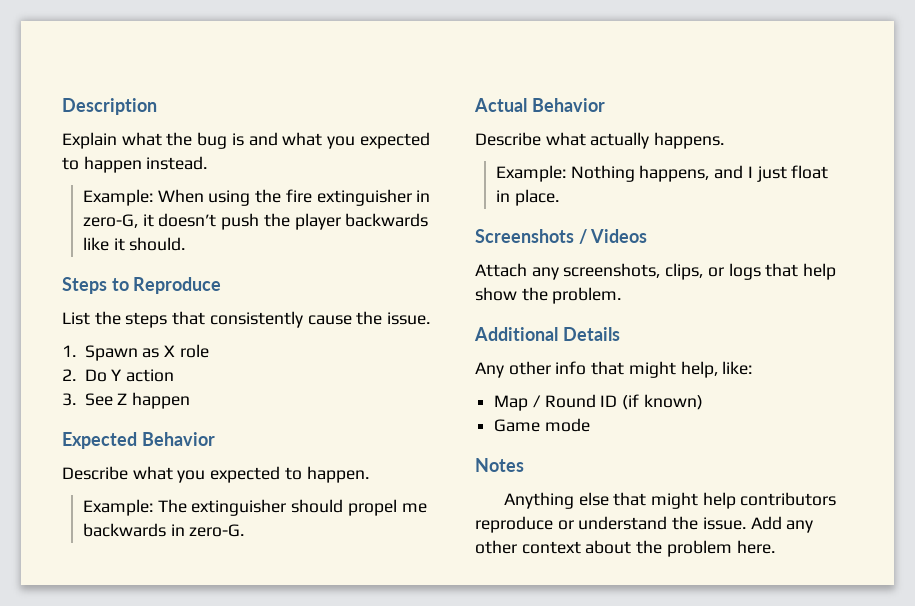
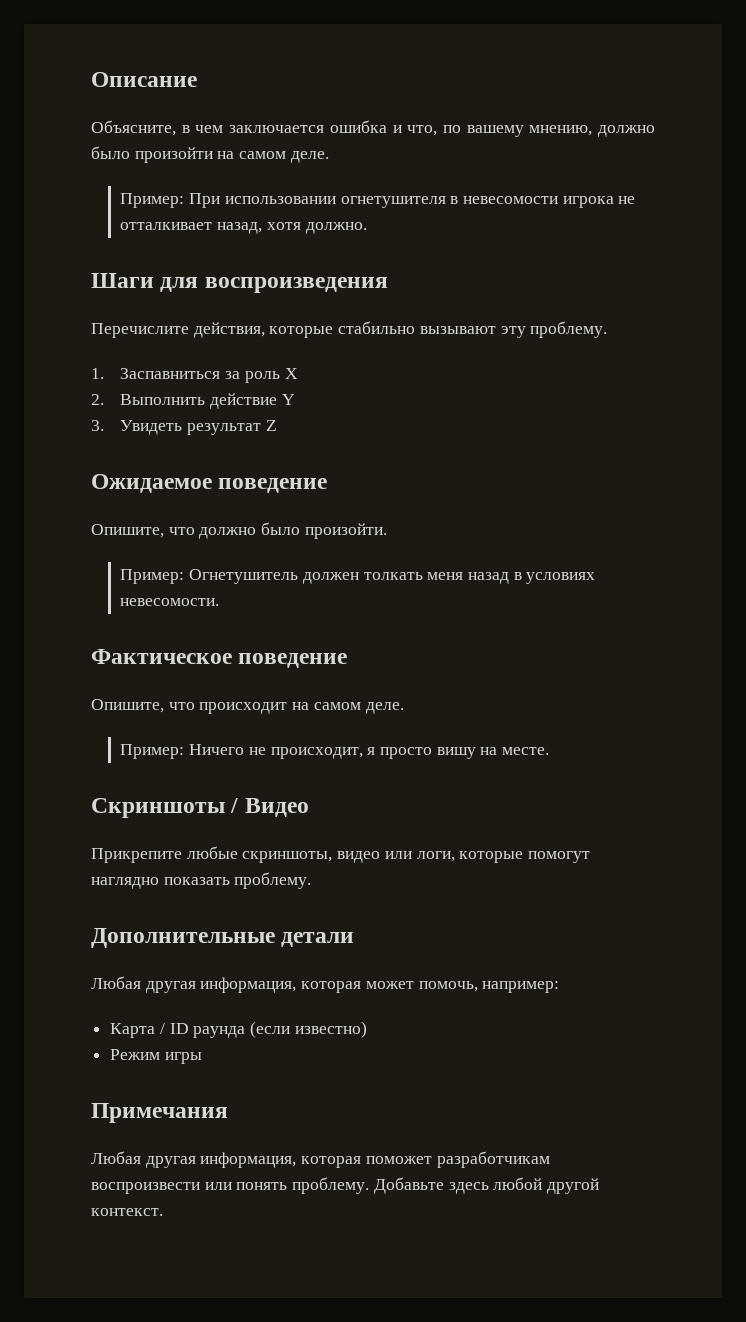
[62,98,157,115] [62,132,430,149] [62,156,208,173] [82,189,431,206] [82,213,429,230] [82,237,186,251] [62,277,222,294] [62,311,431,328] [62,345,160,361] Description // Explain what the bug is and what you expected to happen instead. // Example: When using the fire extinguisher in zero-G, it doesn’t push the player backwards like it should. // Steps to Reproduce // List the steps that consistently cause the issue. // 1. Spawn as -> [91,72,197,87] [91,120,655,137] [91,146,329,163] [120,193,636,208] [120,222,367,234] [91,273,388,293] [91,321,608,338] [91,368,280,383] Описание // Объясните, в чем заключается ошибка и что, по вашему мнению, должно было произойти на самом деле. // Пример: При использовании огнетушителя в невесомости игрока не отталкивает назад, хотя должно. // Шаги для воспроизведения // Перечислите действия, которые стабильно вызывают эту проблему. // 1. Заспавниться за роль
[179,344,209,358] role -> (298, 373) none
[84,369,107,382] Do -> [120,393,278,409] Выполнить действие
[126,369,175,382] action -> (295, 399) none
[84,393,113,406] See -> [120,420,262,435] Увидеть результат
[132,392,191,409] [62,432,215,449] [62,466,369,483] [82,499,427,516] [82,523,245,537] [474,98,605,112] [475,132,725,149] [495,165,829,182] [495,189,559,206] [475,229,648,244] [475,263,837,280] [475,287,622,304] [474,327,620,341] [475,361,753,378] [494,394,703,411] [494,418,590,432] [475,458,524,472] [503,492,837,509] [475,516,814,533] [475,540,775,557] happen // Expected Behavior // Describe what you expected to happen. // Example: The extinguisher should propel me backwards in zero-G. // Actual Behavior // Describe what actually happens. // Example: Nothing happens, and I just float in place. // Screenshots / Videos // Attach any screenshots, clips, or logs that help show the problem. // Additional Details // Any other info that might help, like: // Map / Round ID (if known) // Game mode // Notes // Anything else that might help contributors reproduce or understand the issue. Add any other context about the problem here. -> [91,474,328,493] [91,522,387,539] [120,569,596,584] [120,598,220,606] [91,649,348,668] [91,699,404,714] [120,744,550,759] [91,798,309,818] [91,846,591,863] [91,872,312,889] [91,928,355,948] [91,976,560,993] [110,1021,367,1038] [110,1049,202,1064] [91,1103,228,1123] [91,1151,550,1168] [91,1177,600,1194] [91,1208,163,1216] // Ожидаемое поведение // Опишите, что должно было произойти. // Пример: Огнетушитель должен толкать меня назад в условиях невесомости. // Фактическое поведение // Опишите, что происходит на самом деле. // Пример: Ничего не происходит, я просто вишу на месте. // Скриншоты / Видео // Прикрепите любые скриншоты, видео или логи, которые помогут наглядно показать проблему. // Дополнительные детали // Любая другая информация, которая может помочь, например: // Карта / ID раунда (если известно) // Режим игры // Примечания // Любая другая информация, которая поможет разработчикам воспроизвести или понять проблему. Добавьте здесь любой другой контекст.

